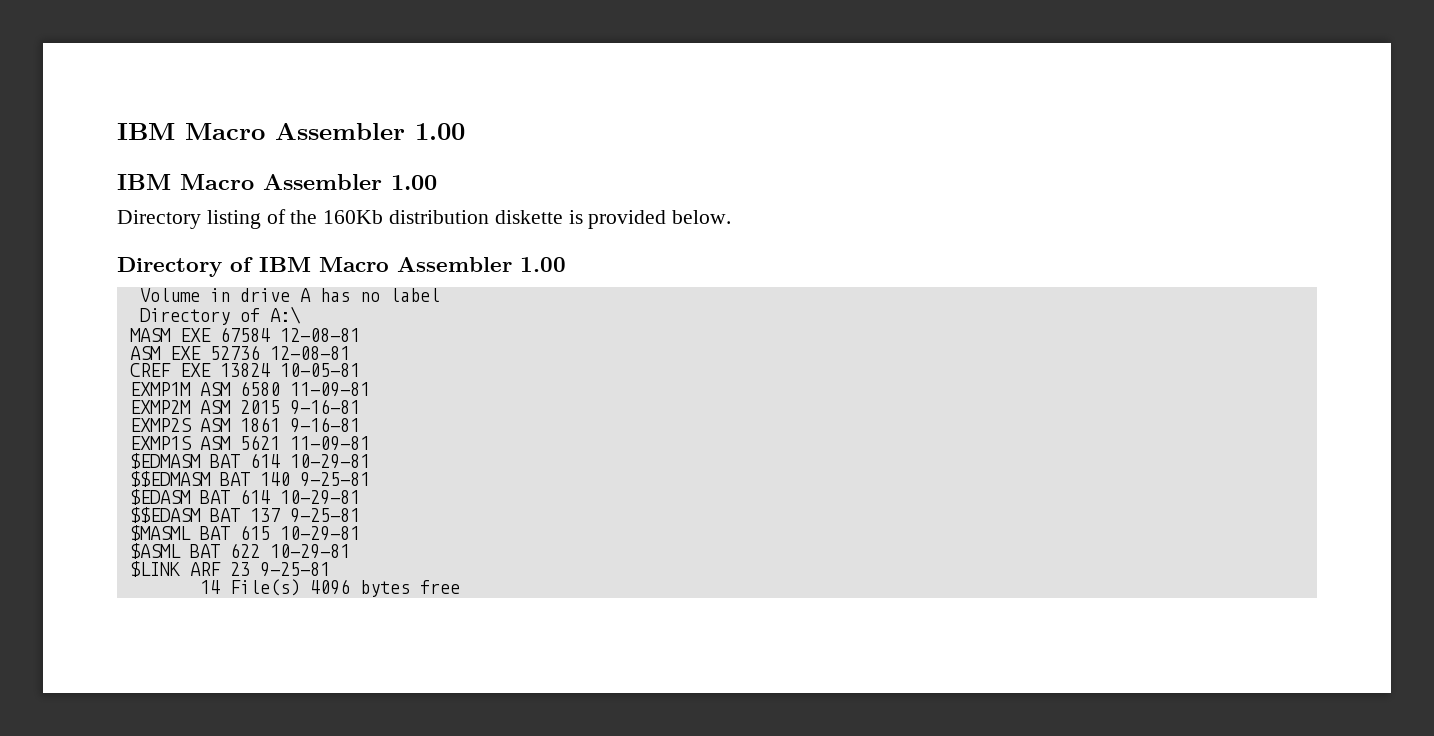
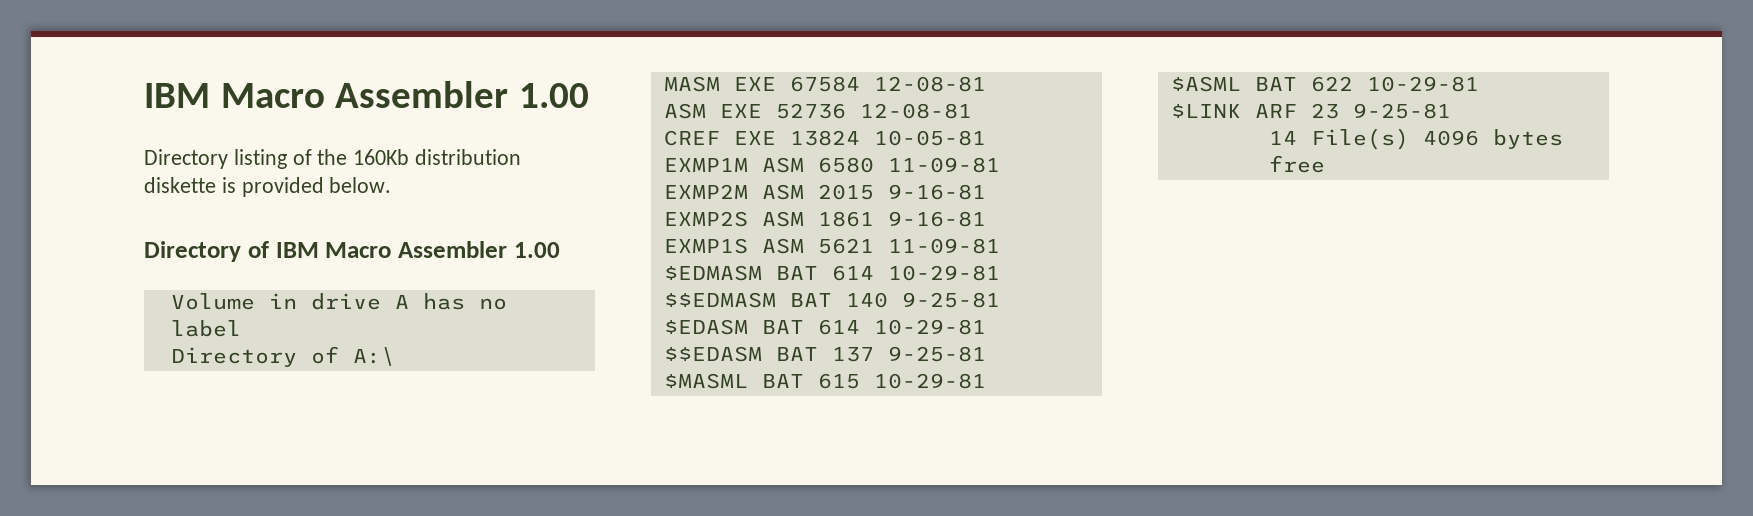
[117,123,465,140] [117,174,437,190] IBM Macro Assembler 1.00 // IBM Macro Assembler 1.00 -> [144,81,589,108] IBM Macro Assembler 1.00

